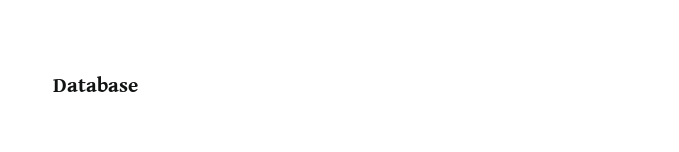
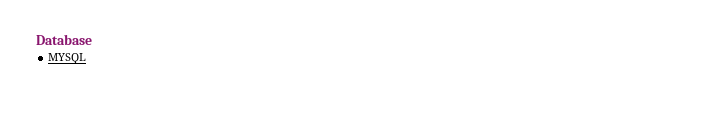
(138, 84) none -> [48,53,87,64] // MYSQL

